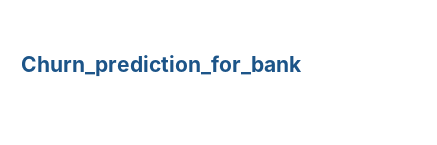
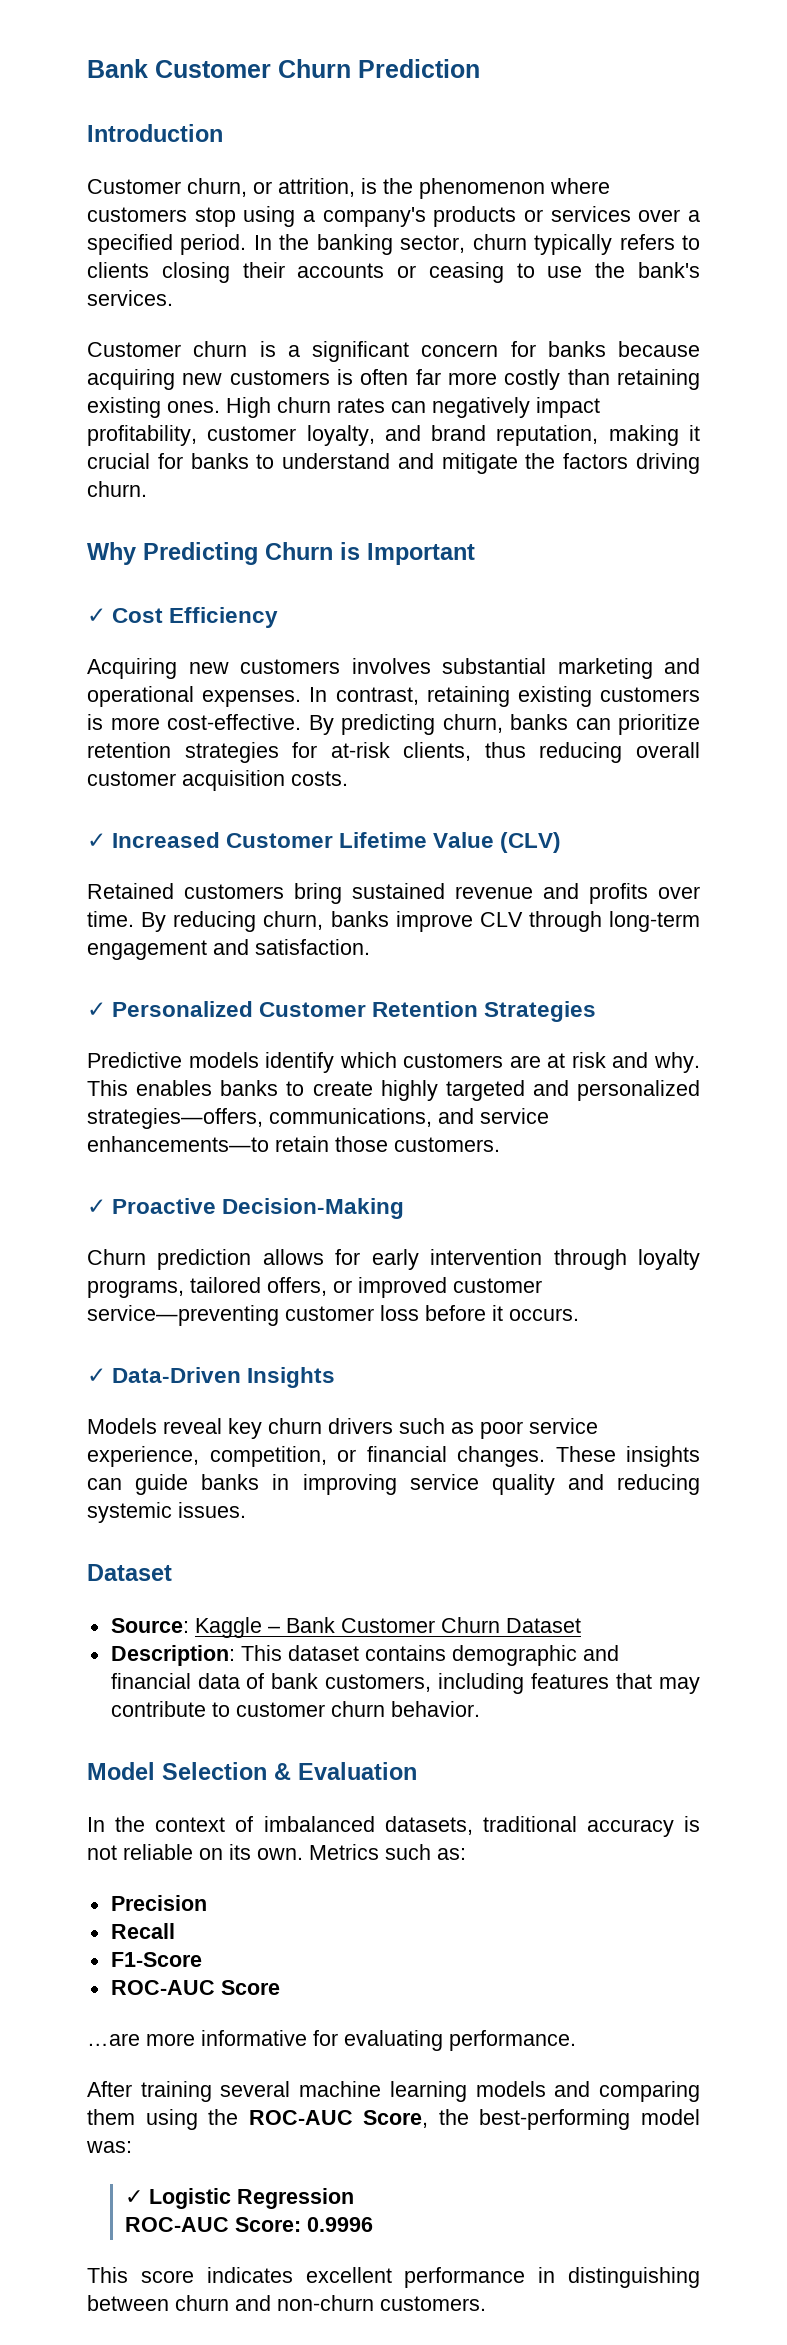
[21,55,302,77] Churn_prediction_for_bank -> [87,59,480,78] [87,124,223,142] [87,178,610,199] [87,206,700,227] [87,234,701,255] [87,262,700,283] [87,290,173,306] [87,341,700,362] [87,369,700,390] [87,397,600,418] [87,425,700,446] [87,453,700,474] [87,481,147,497] [87,542,475,565] [87,607,279,628] [87,658,700,679] [87,686,700,707] [87,714,700,735] [87,742,700,763] [87,770,348,791] [87,832,562,853] [87,883,700,904] [87,911,700,932] [87,939,370,960] [87,1001,597,1022] [87,1052,700,1073] [87,1080,700,1101] [87,1108,549,1129] [87,1136,500,1152] [87,1198,405,1219] [87,1249,701,1270] [87,1277,542,1298] [87,1305,579,1326] [87,1367,336,1388] [87,1418,598,1439] [87,1446,700,1467] [87,1474,700,1495] [87,1502,246,1523] [87,1564,172,1581] [110,1617,581,1638] [110,1645,619,1666] [110,1673,700,1694] [110,1701,480,1717] [87,1762,417,1780] [87,1816,700,1837] [87,1844,466,1860] [110,1895,207,1911] [110,1923,175,1939] [110,1952,202,1967] [110,1980,280,1995] [87,2030,576,2051] [87,2081,700,2102] [87,2109,700,2130] [86,2141,132,2153] [124,2188,354,2209] [124,2217,373,2232] [87,2267,700,2288] [87,2295,486,2311] Bank Customer Churn Prediction // Introduction // Customer churn, or attrition, is the phenomenon where customers stop using a company's products or services over a specified period. In the banking sector, churn typically refers to clients closing their accounts or ceasing to use the bank's services. // Customer churn is a significant concern for banks because acquiring new customers is often far more costly than retaining existing ones. High churn rates can negatively impact profitability, customer loyalty, and brand reputation, making it crucial for banks to understand and mitigate the factors driving churn. // Why Predicting Churn is Important // ✓ Cost Efficiency // Acquiring new customers involves substantial marketing and operational expenses. In contrast, retaining existing customers is more cost-effective. By predicting churn, banks can prioritize retention strategies for at-risk clients, thus reducing overall customer acquisition costs. // ✓ Increased Customer Lifetime Value (CLV) // Retained customers bring sustained revenue and profits over time. By reducing churn, banks improve CLV through long-term engagement and satisfaction. // ✓ Personalized Customer Retention Strategies // Predictive models identify which customers are at risk and why. This enables banks to create highly targeted and personalized strategies—offers, communications, and service enhancements—to retain those customers. // ✓ Proactive Decision-Making // Churn prediction allows for early intervention through loyalty programs, tailored offers, or improved customer service—preventing customer loss before it occurs. // ✓ Data-Driven Insights // Models reveal key churn drivers such as poor service experience, competition, or financial changes. These insights can guide banks in improving service quality and reducing systemic issues. // Dataset // Source: Kaggle – Bank Customer Churn Dataset // Description: This dataset contains demographic and financial data of bank customers, including features that may contribute to customer churn behavior. // Model Selection & Evaluation // In the context of imbalanced datasets, traditional accuracy is not reliable on its own. Metrics such as: // Precision // Recall // F1-Score // ROC-AUC Score // …are more informative for evaluating performance. // After training several machine learning models and comparing them using the ROC-AUC Score, the best-performing model was: // ✓ Logistic Regression // ROC-AUC Score: 0.9996 // This score indicates excellent performance in distinguishing between churn and non-churn customers.

